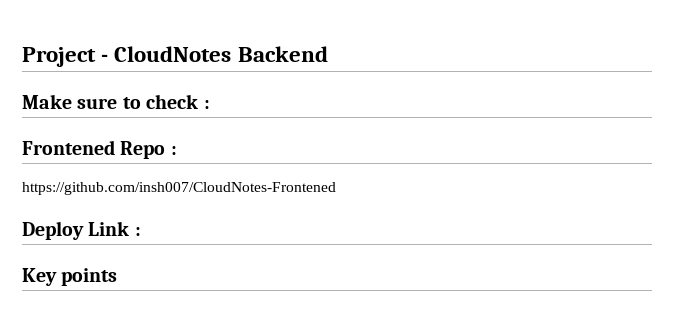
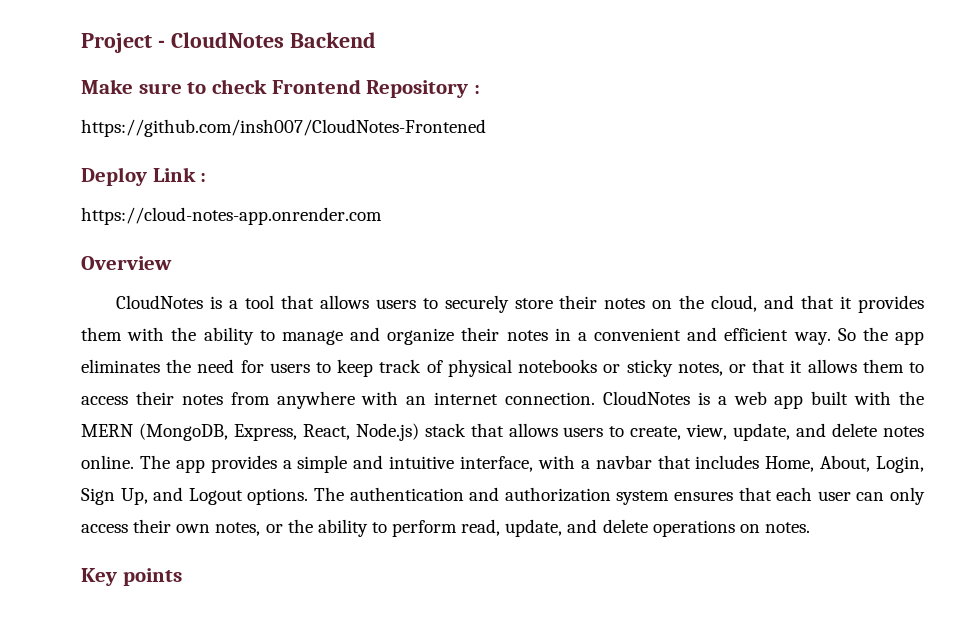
[203,100,210,109] [22,140,166,159] : // Frontened Repo -> [271,79,469,98] Frontend Repository
(141, 231) none -> [81,207,382,225] [81,256,172,270] [116,295,925,313] [81,327,924,345] [81,359,925,377] [81,391,924,409] [81,423,924,441] [81,455,924,473] [81,487,926,505] [81,519,810,537] // https://cloud-notes-app.onrender.com // Overview // CloudNotes is a tool that allows users to securely store their notes on the cloud, and that it provides them with the ability to manage and organize their notes in a convenient and efficient way. So the app eliminates the need for users to keep track of physical notebooks or sticky notes, or that it allows them to access their notes from anywhere with an internet connection. CloudNotes is a web app built with the MERN (MongoDB, Express, React, Node.js) stack that allows users to create, view, update, and delete notes online. The app provides a simple and intuitive interface, with a navbar that includes Home, About, Login, Sign Up, and Logout options. The authentication and authorization system ensures that each user can only access their own notes, or the ability to perform read, update, and delete operations on notes.

